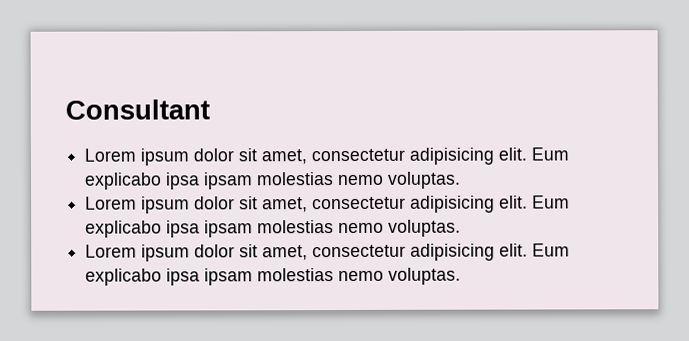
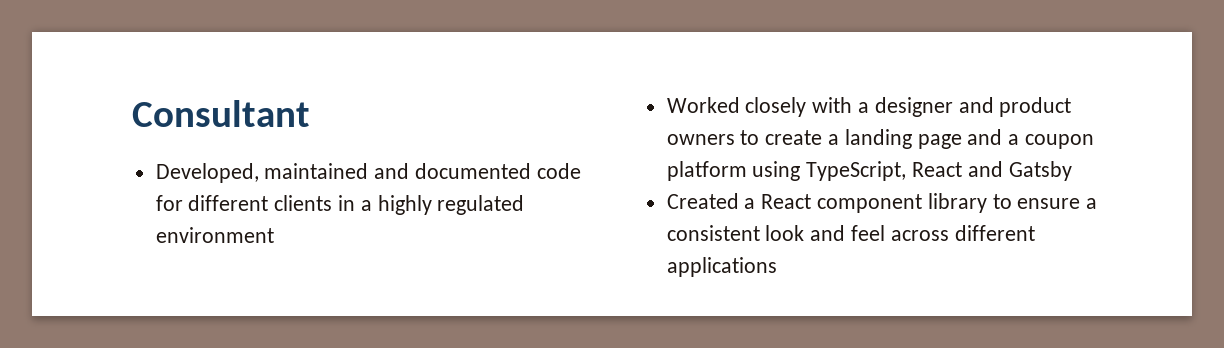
[84,147,570,166] [85,171,462,190] [85,195,571,214] [85,219,462,238] [85,243,571,262] [85,267,462,286] Lorem ipsum dolor sit amet, consectetur adipisicing elit. Eum explicabo ipsa ipsam molestias nemo voluptas. // Lorem ipsum dolor sit amet, consectetur adipisicing elit. Eum explicabo ipsa ipsam molestias nemo voluptas. // Lorem ipsum dolor sit amet, consectetur adipisicing elit. Eum explicabo ipsa ipsam molestias nemo voluptas. -> [155,163,581,183] [155,195,525,215] [155,227,274,243] [666,97,1072,117] [666,129,1095,149] [666,161,1072,181] [666,193,1098,213] [666,225,1035,241] [666,257,777,277] Developed, maintained and documented code for different clients in a highly regulated environment // Worked closely with a designer and product owners to create a landing page and a coupon platform using TypeScript, React and Gatsby // Created a React component library to ensure a consistent look and feel across different applications

